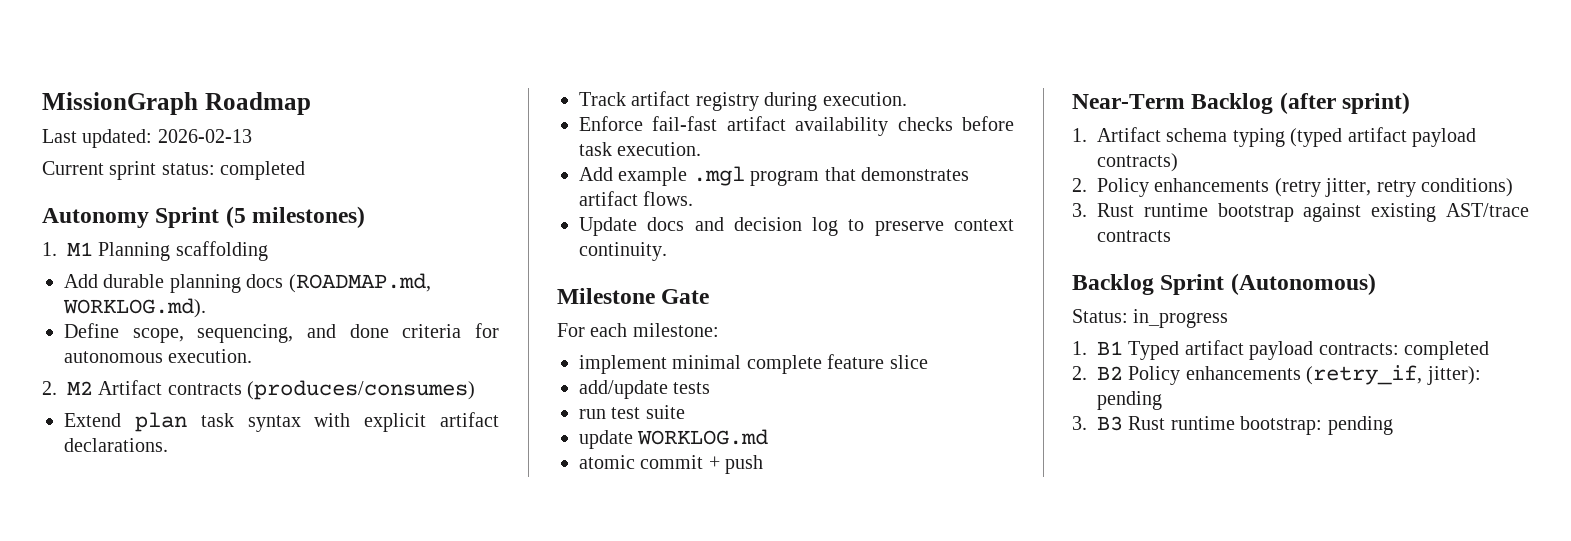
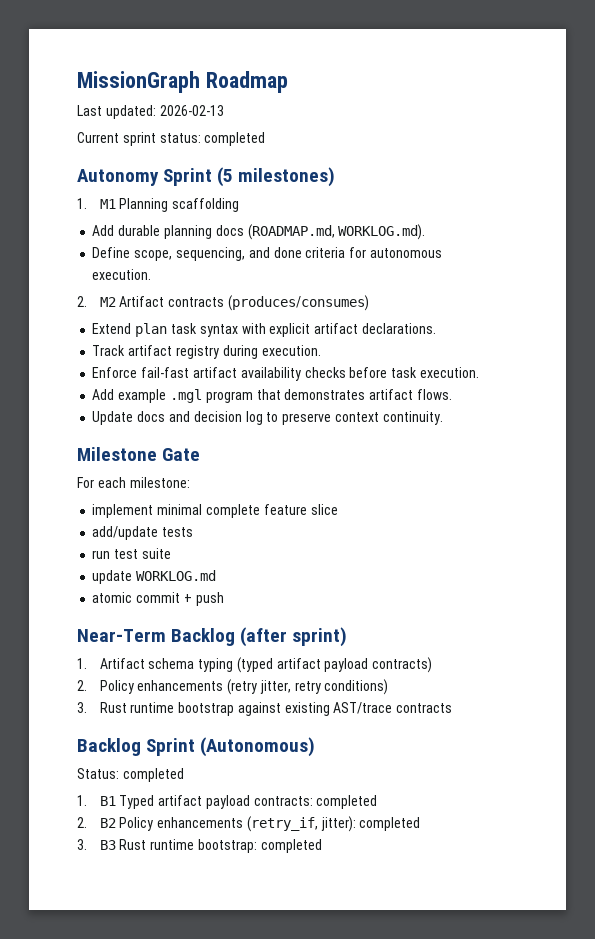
[1133,309,1229,328] in_progress -> [122,768,184,782] completed
[1097,391,1162,410] pending -> [359,817,421,831] completed
[1327,416,1393,435] pending -> [260,839,322,853] completed

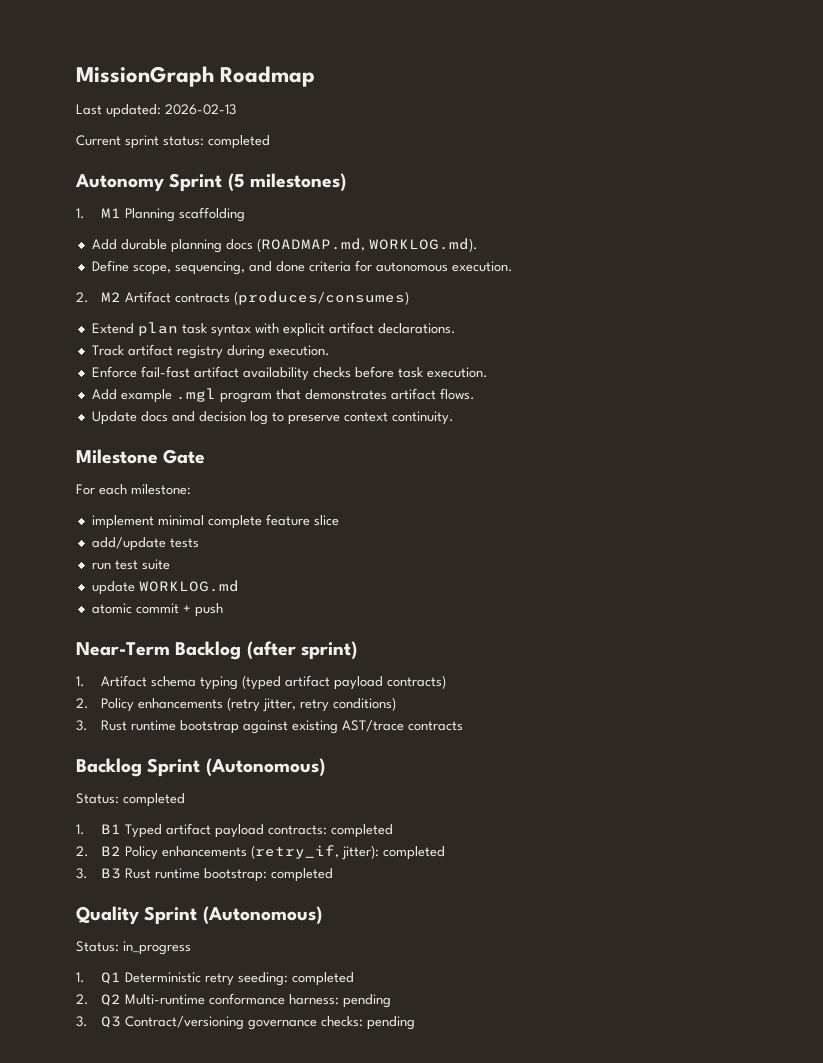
(322, 846) none -> [76,906,322,925] [76,941,191,955] [76,972,354,986] [76,993,391,1008] [76,1016,415,1030] // Quality Sprint (Autonomous) // Status: in_progress // 1. Q1 Deterministic retry seeding: completed // 2. Q2 Multi-runtime conformance harness: pending // 3. Q3 Contract/versioning governance checks: pending

